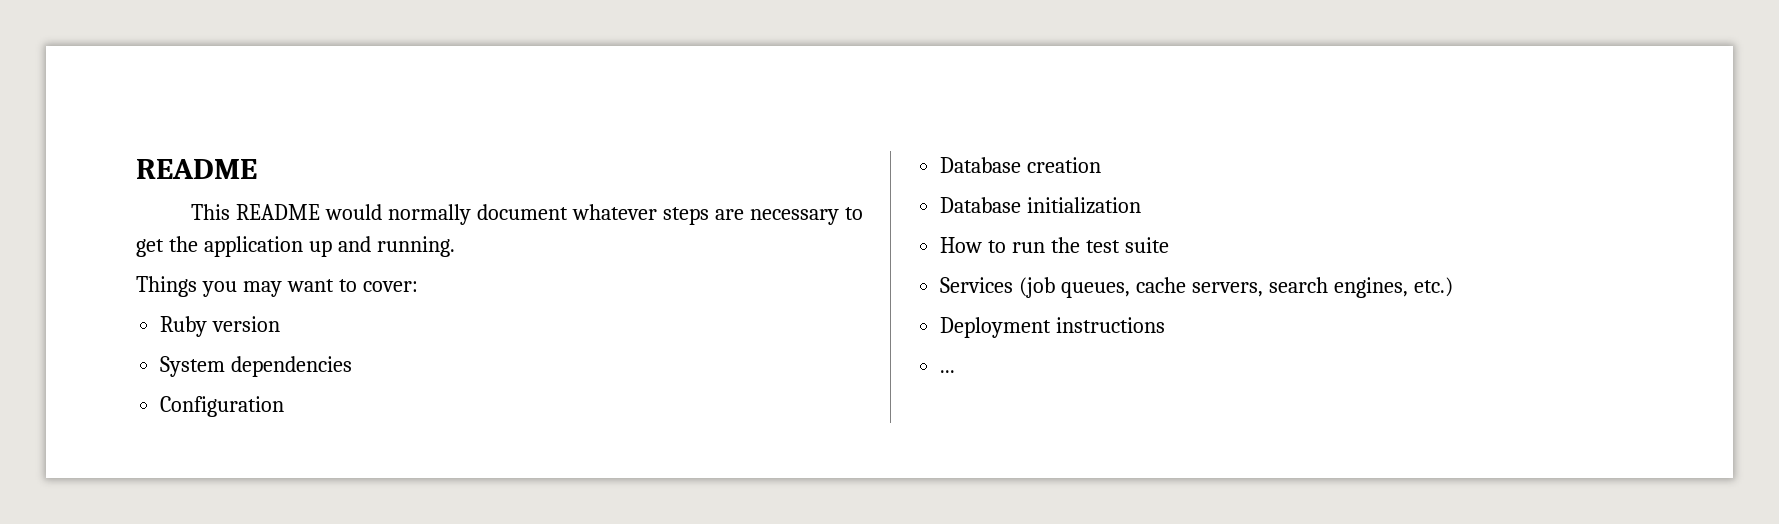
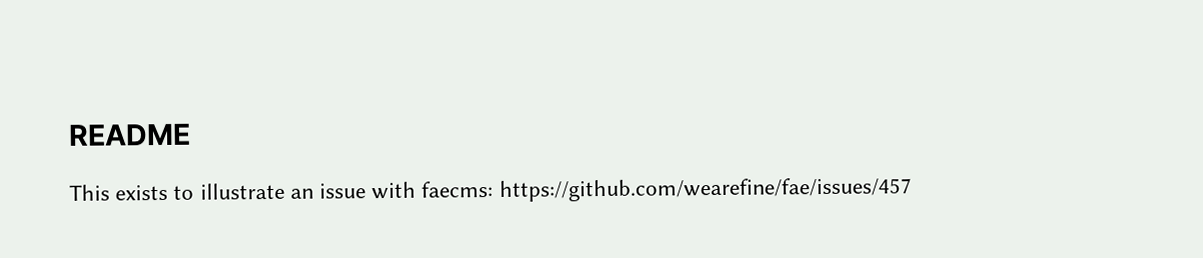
[236,204,863,225] [136,236,455,257] [136,276,418,297] [160,316,281,337] [160,356,353,377] [160,396,285,417] [940,157,1102,173] [940,197,1142,214] [940,237,1169,253] [940,277,1453,298] [940,317,1166,338] [940,370,956,373] README would normally document whatever steps are necessary to get the application up and running. // Things you may want to cover: // Ruby version // System dependencies // Configuration // Database creation // Database initialization // How to run the test suite // Services (job queues, cache servers, search engines, etc.) // Deployment instructions // ... -> [115,177,912,202] exists to illustrate an issue with faecms: https://github.com/wearefine/fae/issues/457

